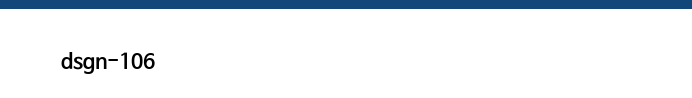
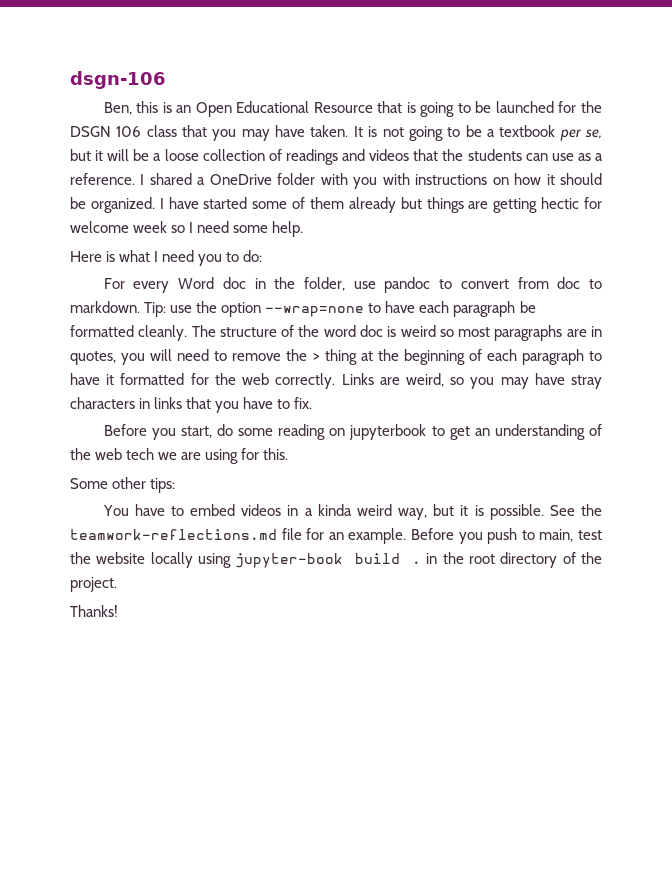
(155, 63) none -> [103,101,602,117] [70,125,603,141] [70,149,604,165] [70,173,602,189] [70,197,603,213] [70,221,304,237] [70,250,263,266] [103,277,603,293] [70,301,536,317] [70,325,602,341] [70,349,602,365] [70,373,603,389] [70,397,313,413] [103,424,602,440] [70,448,289,464] [70,477,176,493] [102,504,603,520] [70,528,603,544] [70,552,603,568] [70,577,117,592] [70,605,118,617] // Ben, this is an Open Educational Resource that is going to be launched for the DSGN 106 class that you may have taken. It is not going to be a textbook per se, but it will be a loose collection of readings and videos that the students can use as a reference. I shared a OneDrive folder with you with instructions on how it should be organized. I have started some of them already but things are getting hectic for welcome week so I need some help. // Here is what I need you to do: // For every Word doc in the folder, use pandoc to convert from doc to markdown. Tip: use the option --wrap=none to have each paragraph be formatted cleanly. The structure of the word doc is weird so most paragraphs are in quotes, you will need to remove the > thing at the beginning of each paragraph to have it formatted for the web correctly. Links are weird, so you may have stray characters in links that you have to fix. // Before you start, do some reading on jupyterbook to get an understanding of the web tech we are using for this. // Some other tips: // You have to embed videos in a kinda weird way, but it is possible. See the teamwork-reflections.md file for an example. Before you push to main, test the website locally using jupyter-book build . in the root directory of the project. // Thanks!

